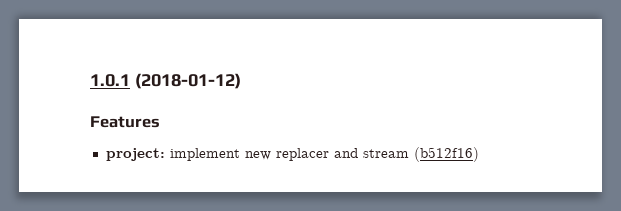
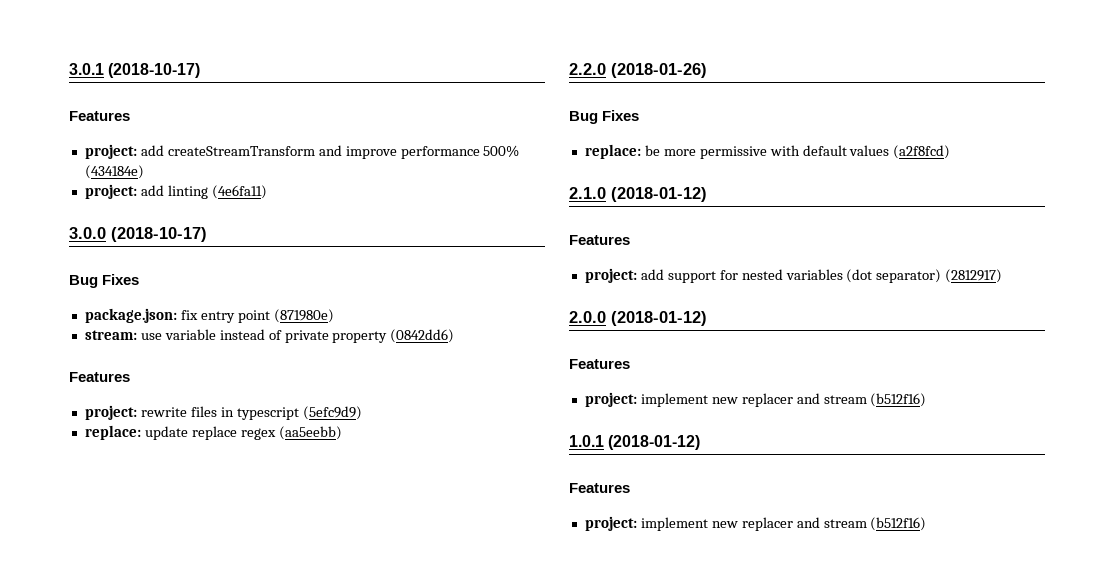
(90, 80) none -> [69,63,201,78] [69,111,130,121] [84,144,520,159] [84,165,144,179] [84,184,267,199] [69,227,207,242] [69,274,140,288] [84,308,334,323] [84,329,455,343] [69,372,130,382] [84,405,362,420] [84,425,342,440] [569,63,707,78] [569,110,640,124] [584,144,951,159] [569,187,707,202] [569,235,630,245] [584,268,1003,283] [569,311,707,326] [569,359,630,369] [584,392,927,407] 3.0.1 (2018-10-17) // Features // project: add createStreamTransform and improve performance 500% (434184e) // project: add linting (4e6fa11) // 3.0.0 (2018-10-17) // Bug Fixes // package.json: fix entry point (871980e) // stream: use variable instead of private property (0842dd6) // Features // project: rewrite files in typescript (5efc9d9) // replace: update replace regex (aa5eebb) // 2.2.0 (2018-01-26) // Bug Fixes // replace: be more permissive with default values (a2f8fcd) // 2.1.0 (2018-01-12) // Features // project: add support for nested variables (dot separator) (2812917) // 2.0.0 (2018-01-12) // Features // project: implement new replacer and stream (b512f16) //

